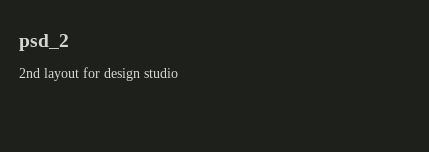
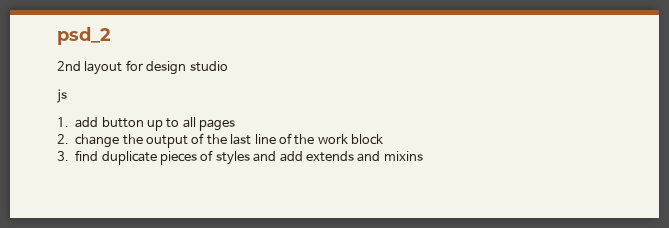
(178, 73) none -> [57,89,67,103] [57,117,236,131] [57,133,383,148] [57,150,423,165] // js // 1. add button up to all pages // 2. change the output of the last line of the work block // 3. find duplicate pieces of styles and add extends and mixins

